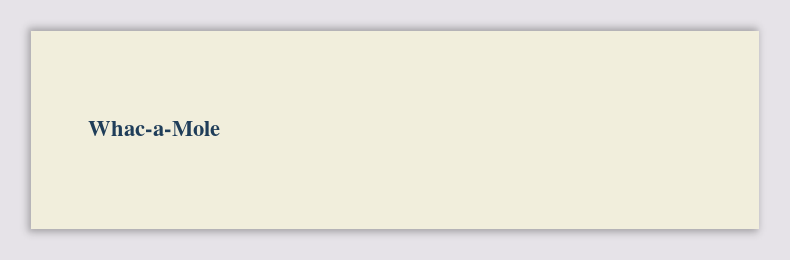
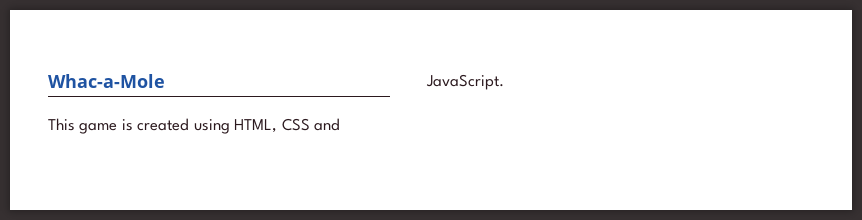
(220, 128) none -> [48,118,341,134] [426,74,504,90] // This game is created using HTML, CSS and JavaScript.

